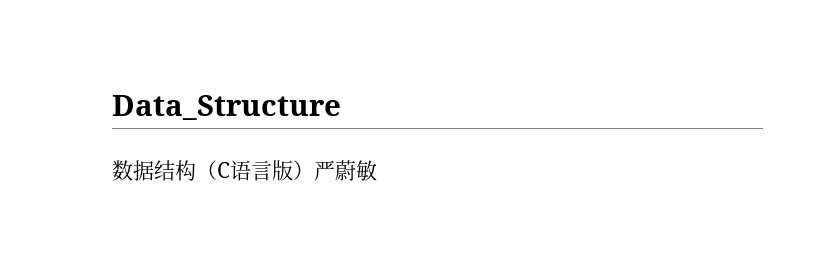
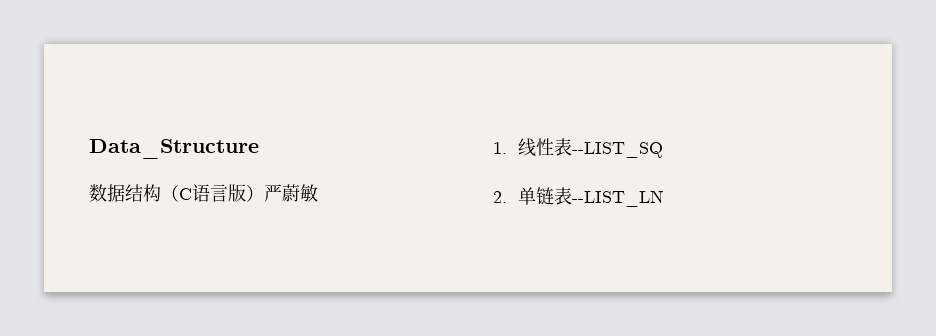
(377, 170) none -> [493,138,663,158] [493,187,664,207] // 1.线性表--LIST_SQ // 2.单链表--LIST_LN

